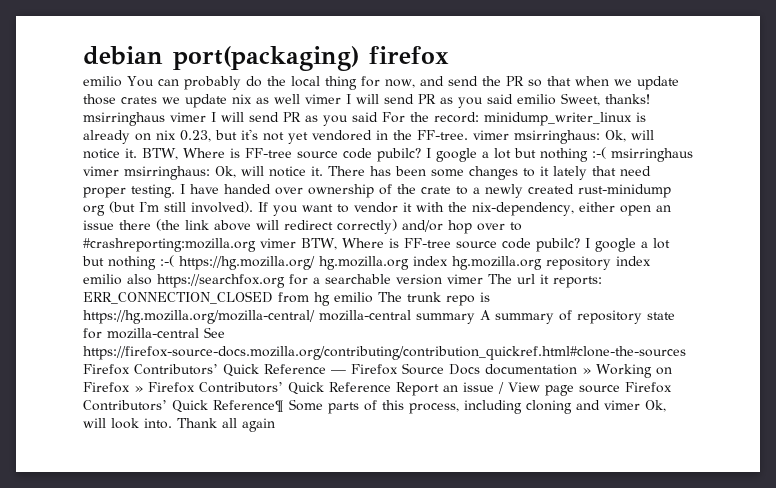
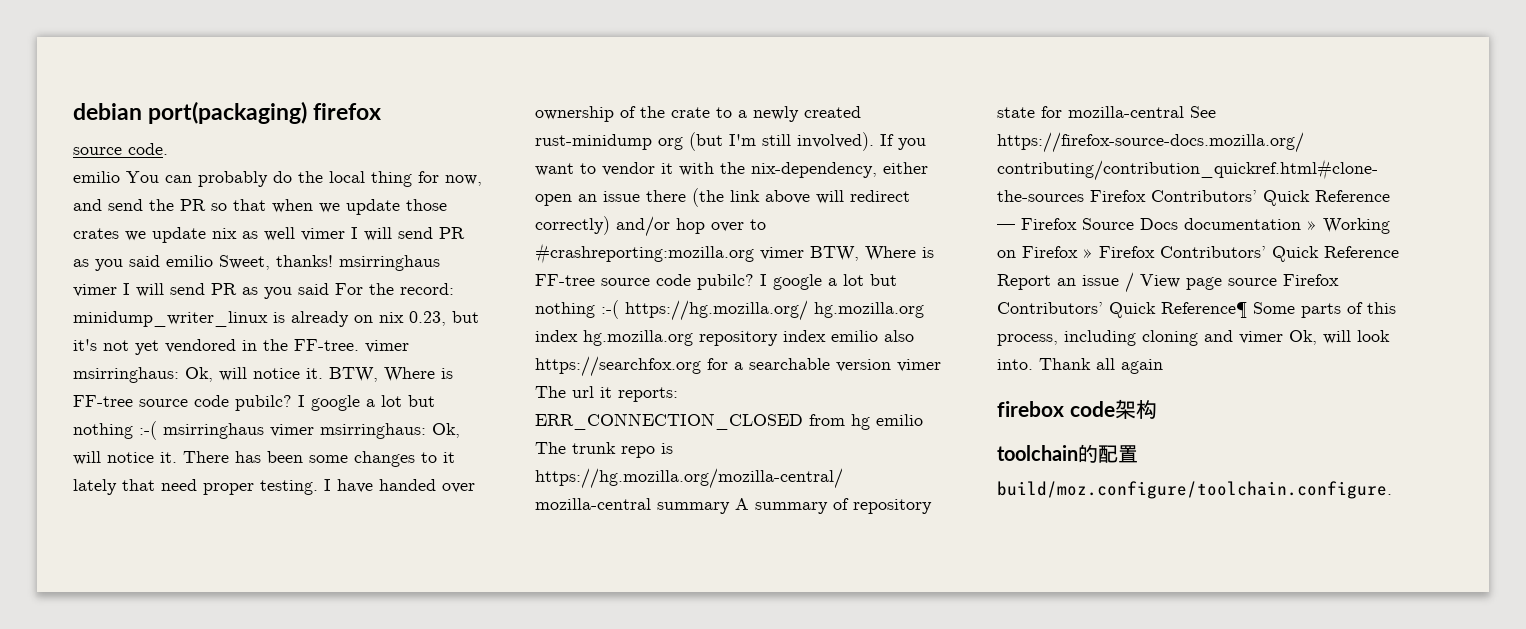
(449, 55) none -> [73,143,168,155] // source code.
(275, 425) none -> [997,399,1157,419] [997,444,1138,463] [997,481,1392,499] // firebox code架构 // toolchain的配置 // build/moz.configure/toolchain.configure.

